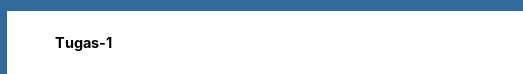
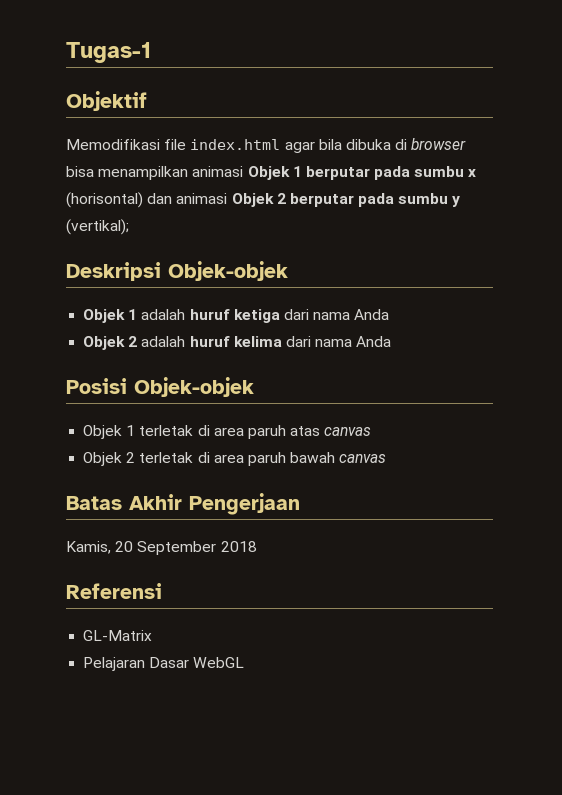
(112, 44) none -> [66,91,147,111] [66,138,467,153] [66,166,477,180] [66,192,461,208] [66,219,129,235] [66,261,288,281] [83,309,390,323] [83,336,392,350] [66,377,254,397] [83,425,372,439] [83,452,387,466] [66,493,300,515] [66,541,257,555] [66,583,162,599] [83,630,153,641] [83,657,245,671] // Objektif // Memodifikasi file index.html agar bila dibuka di browser bisa menampilkan animasi Objek 1 berputar pada sumbu x (horisontal) dan animasi Objek 2 berputar pada sumbu y (vertikal); // Deskripsi Objek-objek // Objek 1 adalah huruf ketiga dari nama Anda // Objek 2 adalah huruf kelima dari nama Anda // Posisi Objek-objek // Objek 1 terletak di area paruh atas canvas // Objek 2 terletak di area paruh bawah canvas // Batas Akhir Pengerjaan // Kamis, 20 September 2018 // Referensi // GL-Matrix // Pelajaran Dasar WebGL

